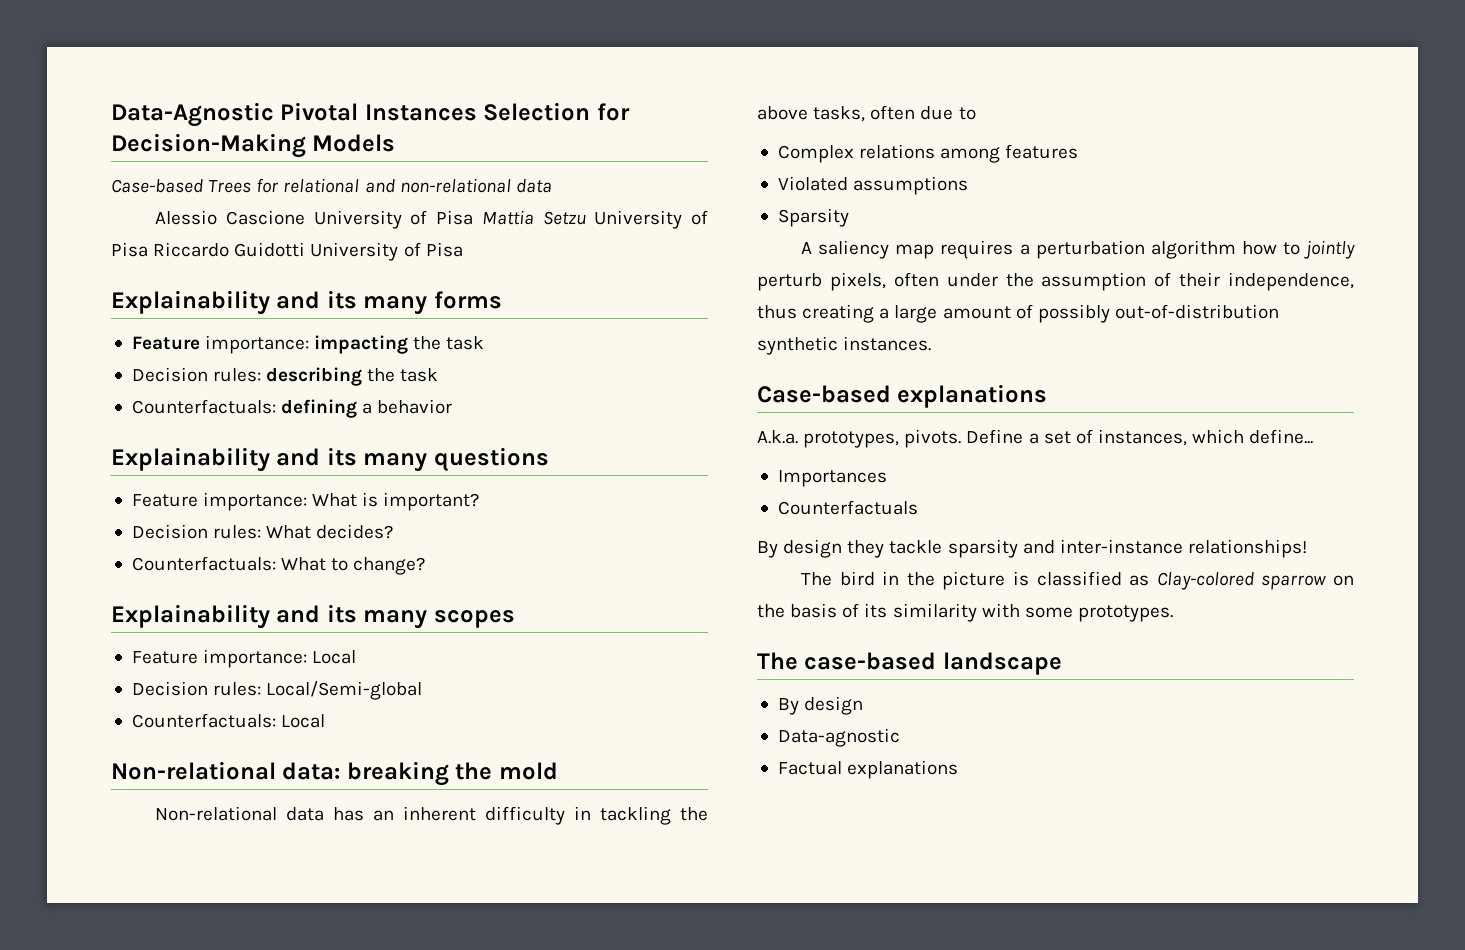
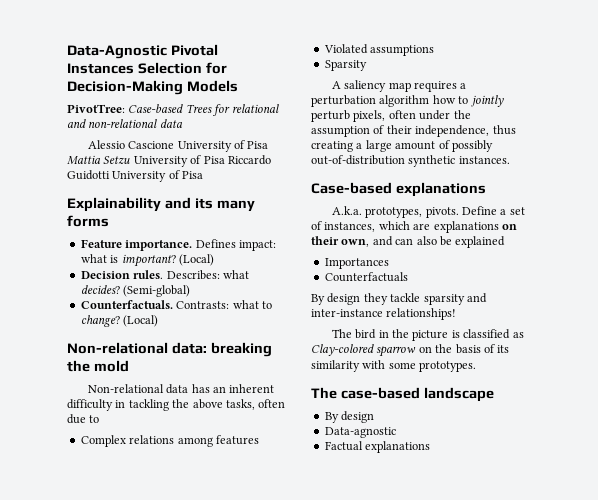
(396, 143) none -> [67,104,125,113] PivotTree:
[205,335,485,354] [131,367,439,386] [131,399,453,418] [111,447,549,472] [131,492,480,511] [131,524,394,539] [131,556,426,575] [111,604,515,629] [131,649,357,668] [131,681,423,700] [131,713,326,728] importance: impacting the task // Decision rules: describing the task // Counterfactuals: defining a behavior // Explainability and its many questions // Feature importance: What is important? // Decision rules: What decides? // Counterfactuals: What to change? // Explainability and its many scopes // Feature importance: Local // Decision rules: Local/Semi-global // Counterfactuals: Local -> [125,239,276,251] [80,254,214,267] [80,270,249,280] [80,285,191,297] [80,300,272,309] [80,315,159,327] importance. Defines impact: what is important? (Local) // Decision rules. Describes: what decides? (Semi-global) // Counterfactuals. Contrasts: what to change? (Local)
[1249,429,1314,444] define... -> [413,221,517,233] [311,236,506,248] are explanations on their own, and can also be explained

